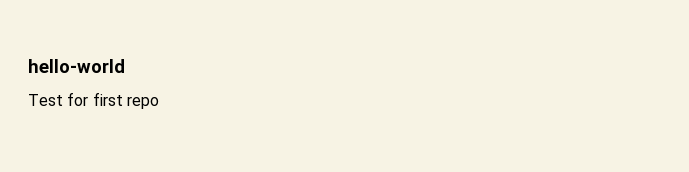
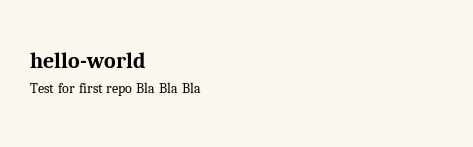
(159, 102) none -> [136,82,201,93] Bla Bla Bla

